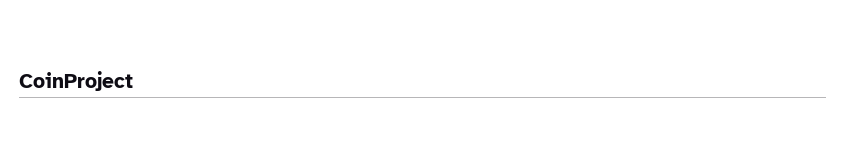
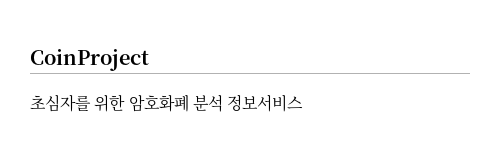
(133, 81) none -> [30,94,304,112] // 초심자를 위한 암호화폐 분석 정보서비스

